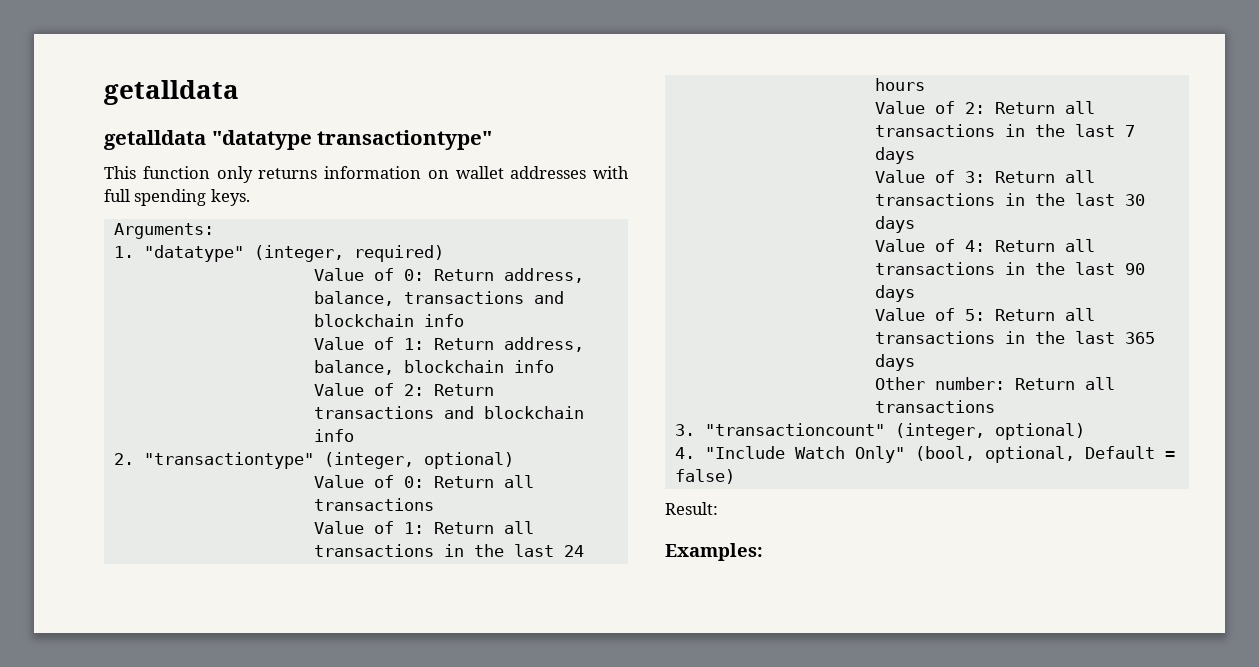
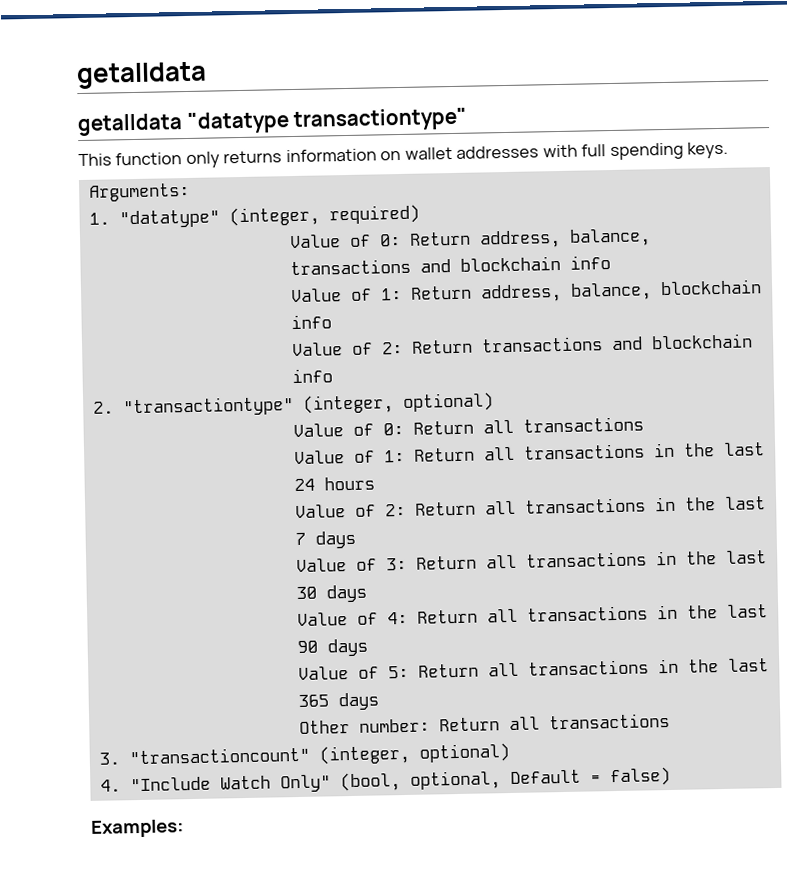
[665,502,718,515] // Result: -> (671, 777) none

